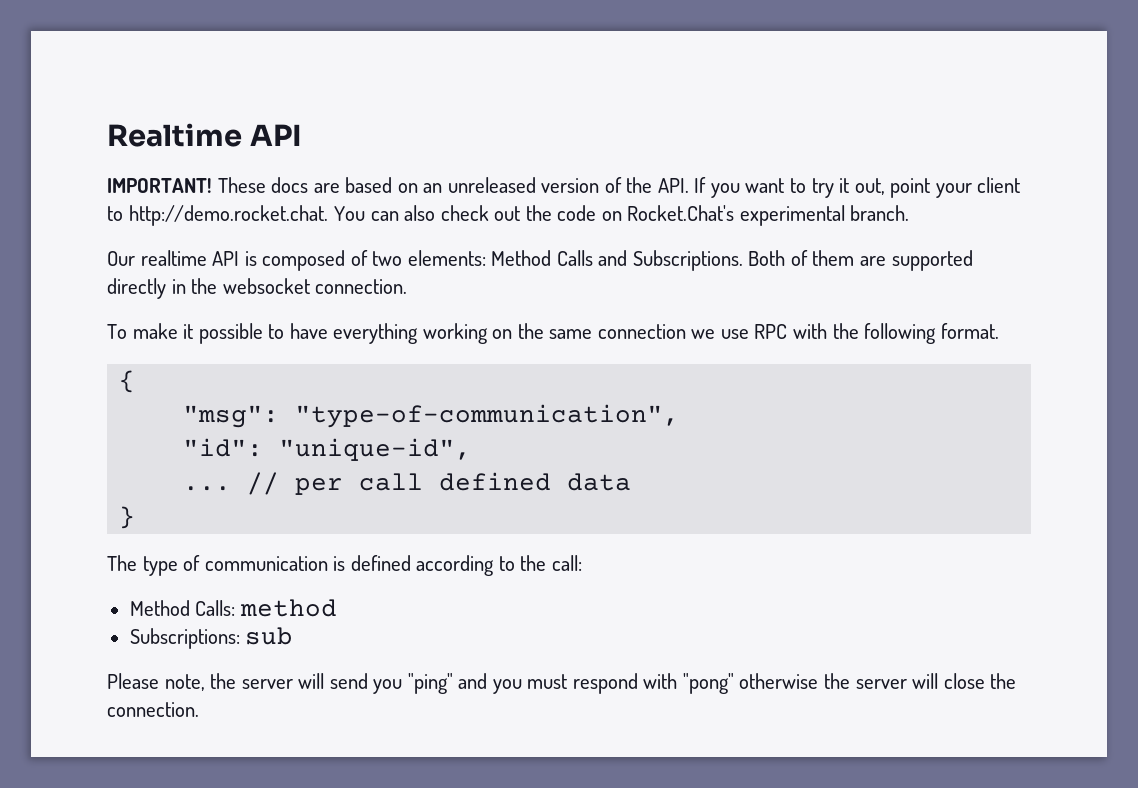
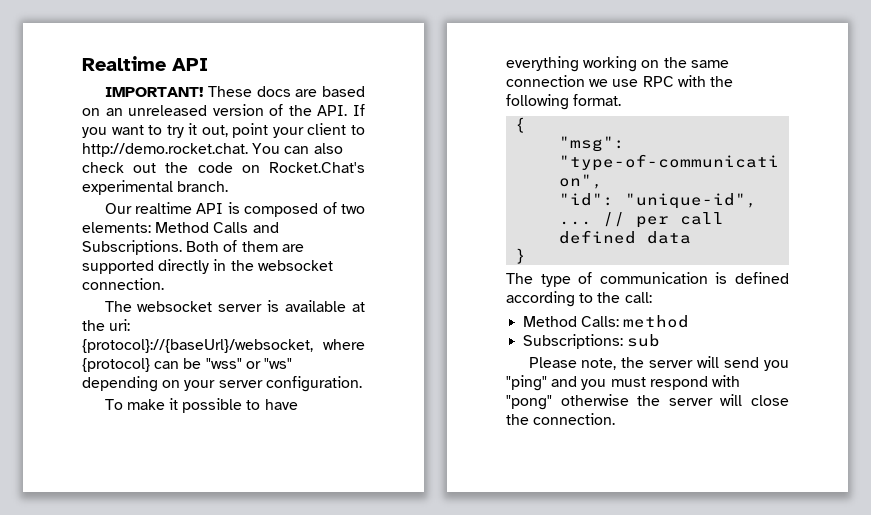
(408, 286) none -> [104,300,365,312] [82,319,131,331] [82,339,365,353] [82,358,292,372] [82,376,362,392] // The websocket server is available at the uri: {protocol}://{baseUrl}/websocket, where {protocol} can be "wss" or "ws" depending on your server configuration.

